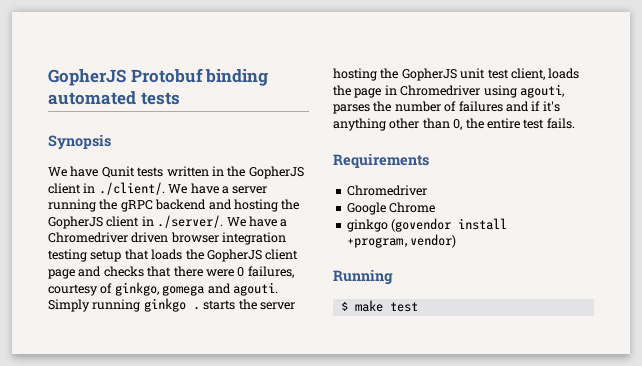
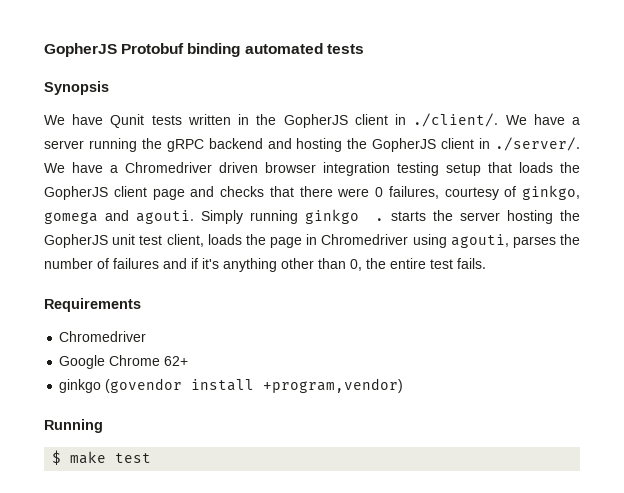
(436, 207) none -> [164,356,189,366] 62+

